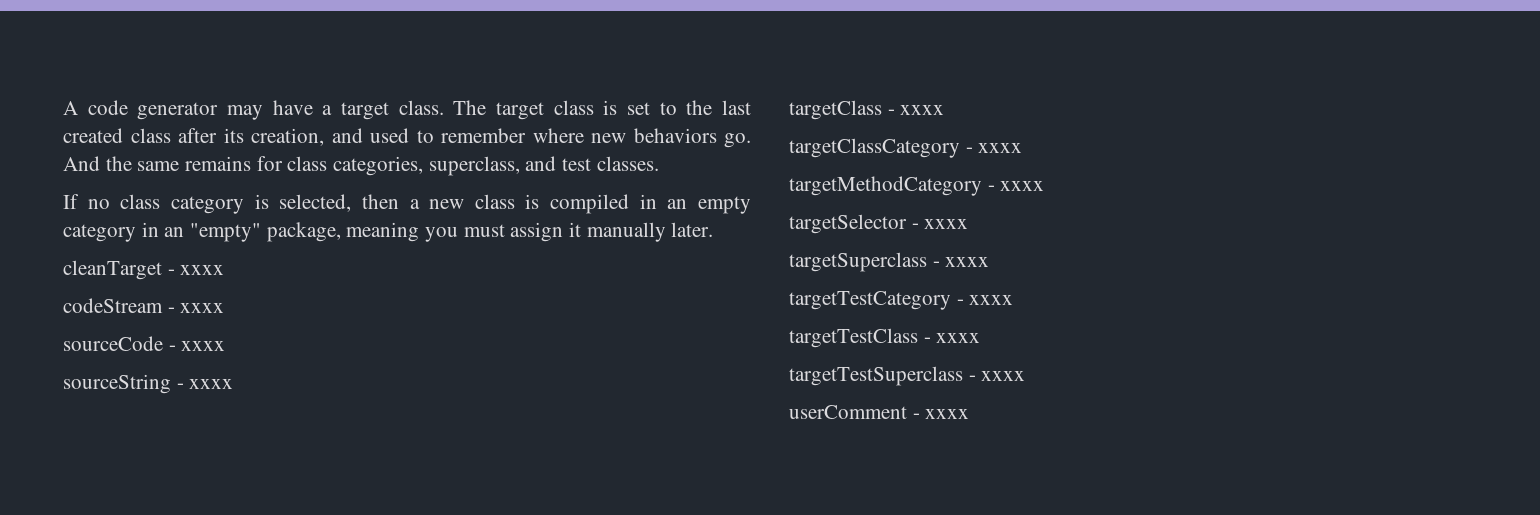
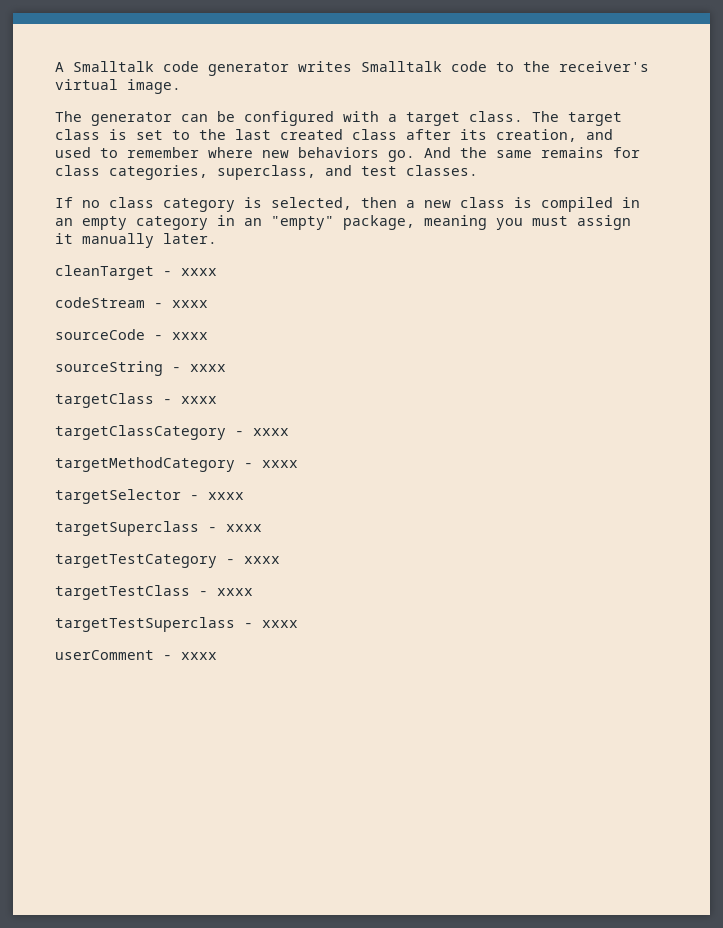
(78, 108) none -> [73,61,154,72] Smalltalk
[226,100,313,120] may have -> [298,61,649,72] [55,79,181,94] [55,111,379,126] writes Smalltalk code to the receiver's virtual image. // The generator can be configured with

